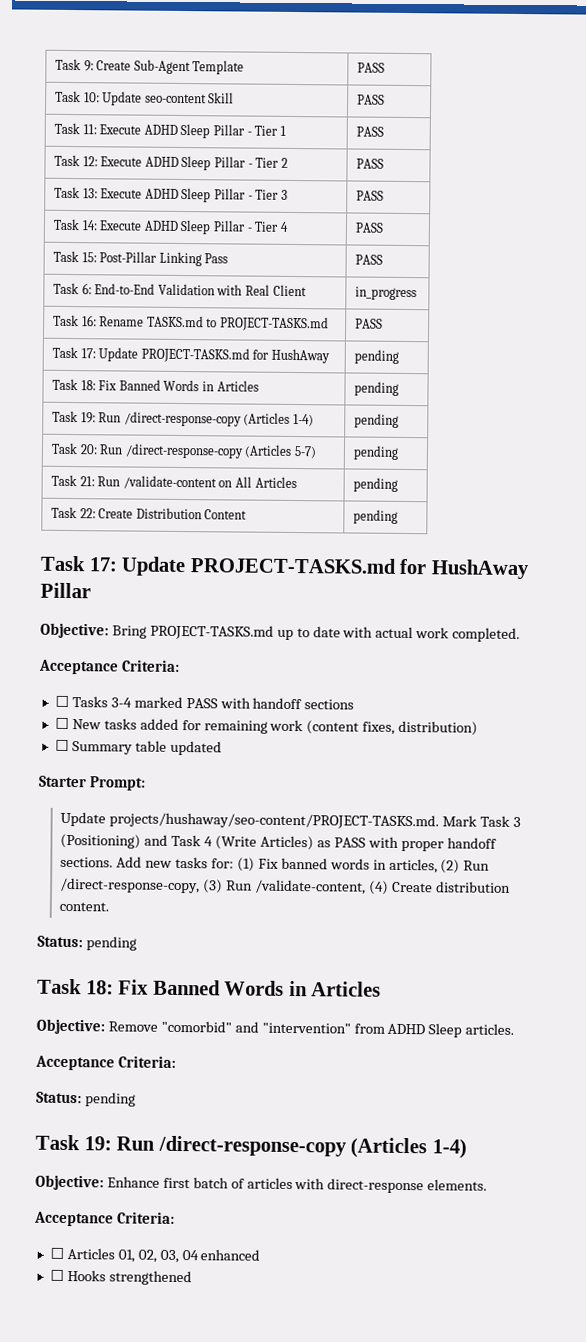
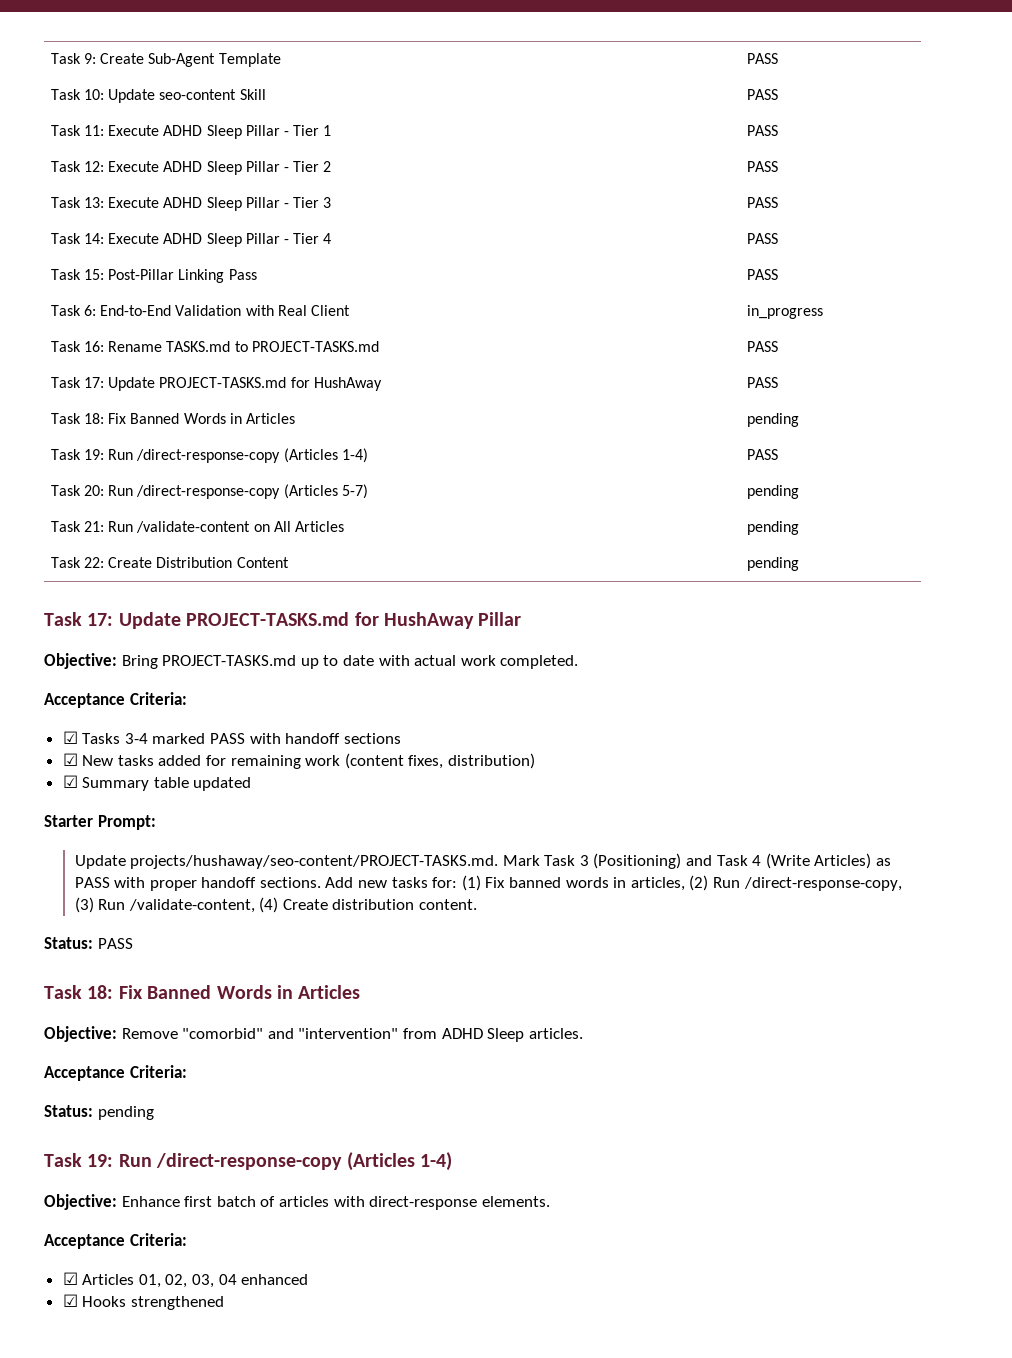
[354,349,400,364] pending -> [746,377,778,388] PASS
[354,413,400,428] pending -> [746,449,778,460] PASS
[54,695,69,708] ☐ -> [62,731,78,744] ☑
[54,717,69,730] ☐ -> [62,753,78,766] ☑
[54,739,69,752] ☐ -> [62,775,78,788] ☑
[85,936,137,951] pending -> [97,938,133,949] PASS
[49,1247,64,1259] ☐ -> [62,1272,78,1285] ☑
[49,1269,64,1281] ☐ -> [62,1294,78,1307] ☑

